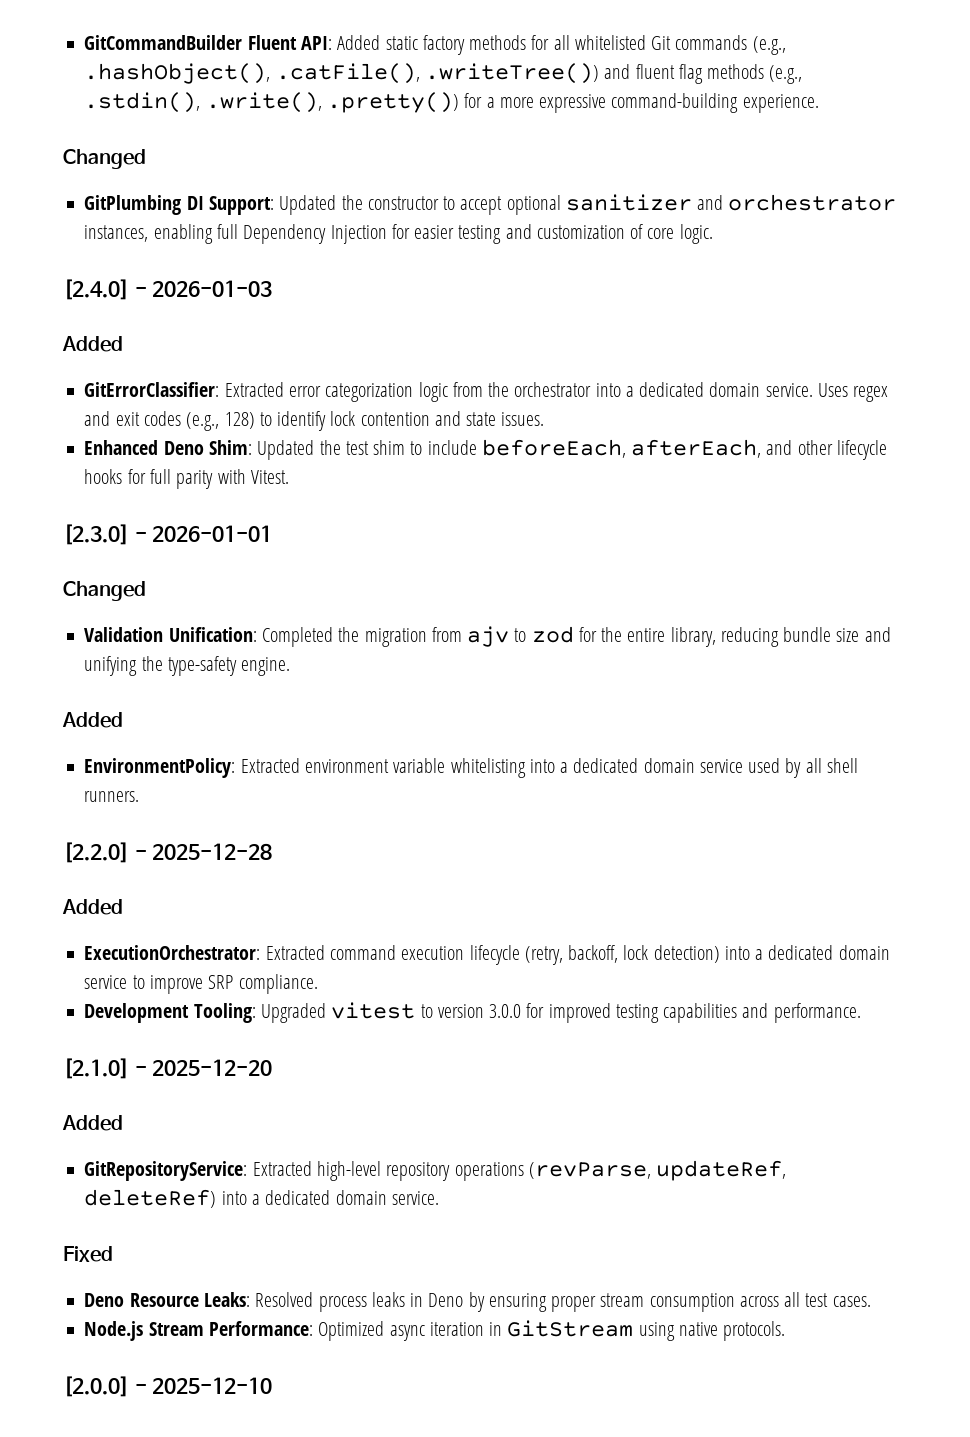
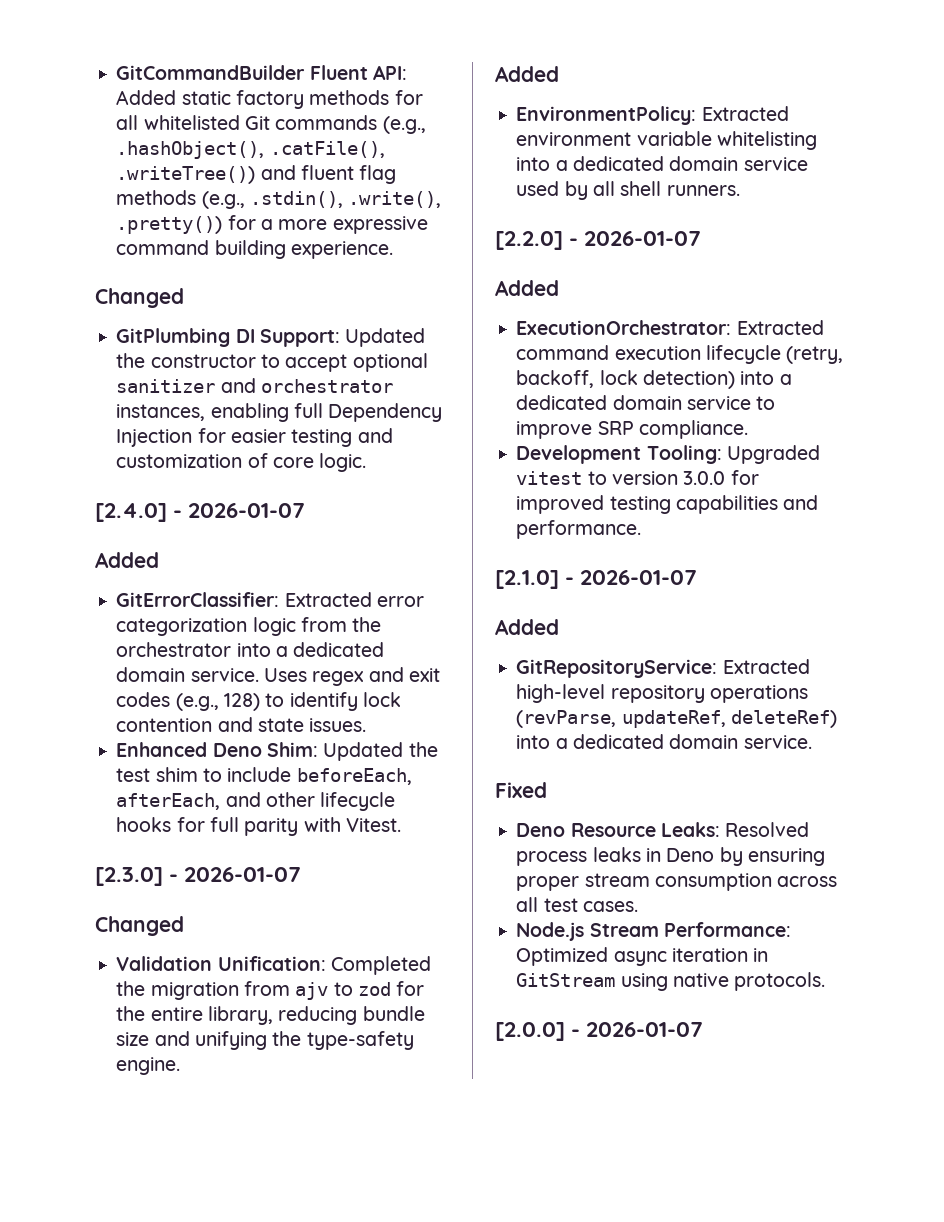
[611,93,739,113] command-building -> [116,240,286,259] command building
[152,280,273,297] 2026-01-03 -> [188,503,306,518] 2026-01-07
[152,525,273,542] 2026-01-01 -> [184,867,302,882] 2026-01-07
[152,843,273,860] 2025-12-28 -> [584,231,702,246] 2026-01-07
[152,1059,273,1076] 2025-12-20 -> [580,570,698,585] 2026-01-07
[152,1377,273,1394] 2025-12-10 -> [586,1022,704,1037] 2026-01-07

